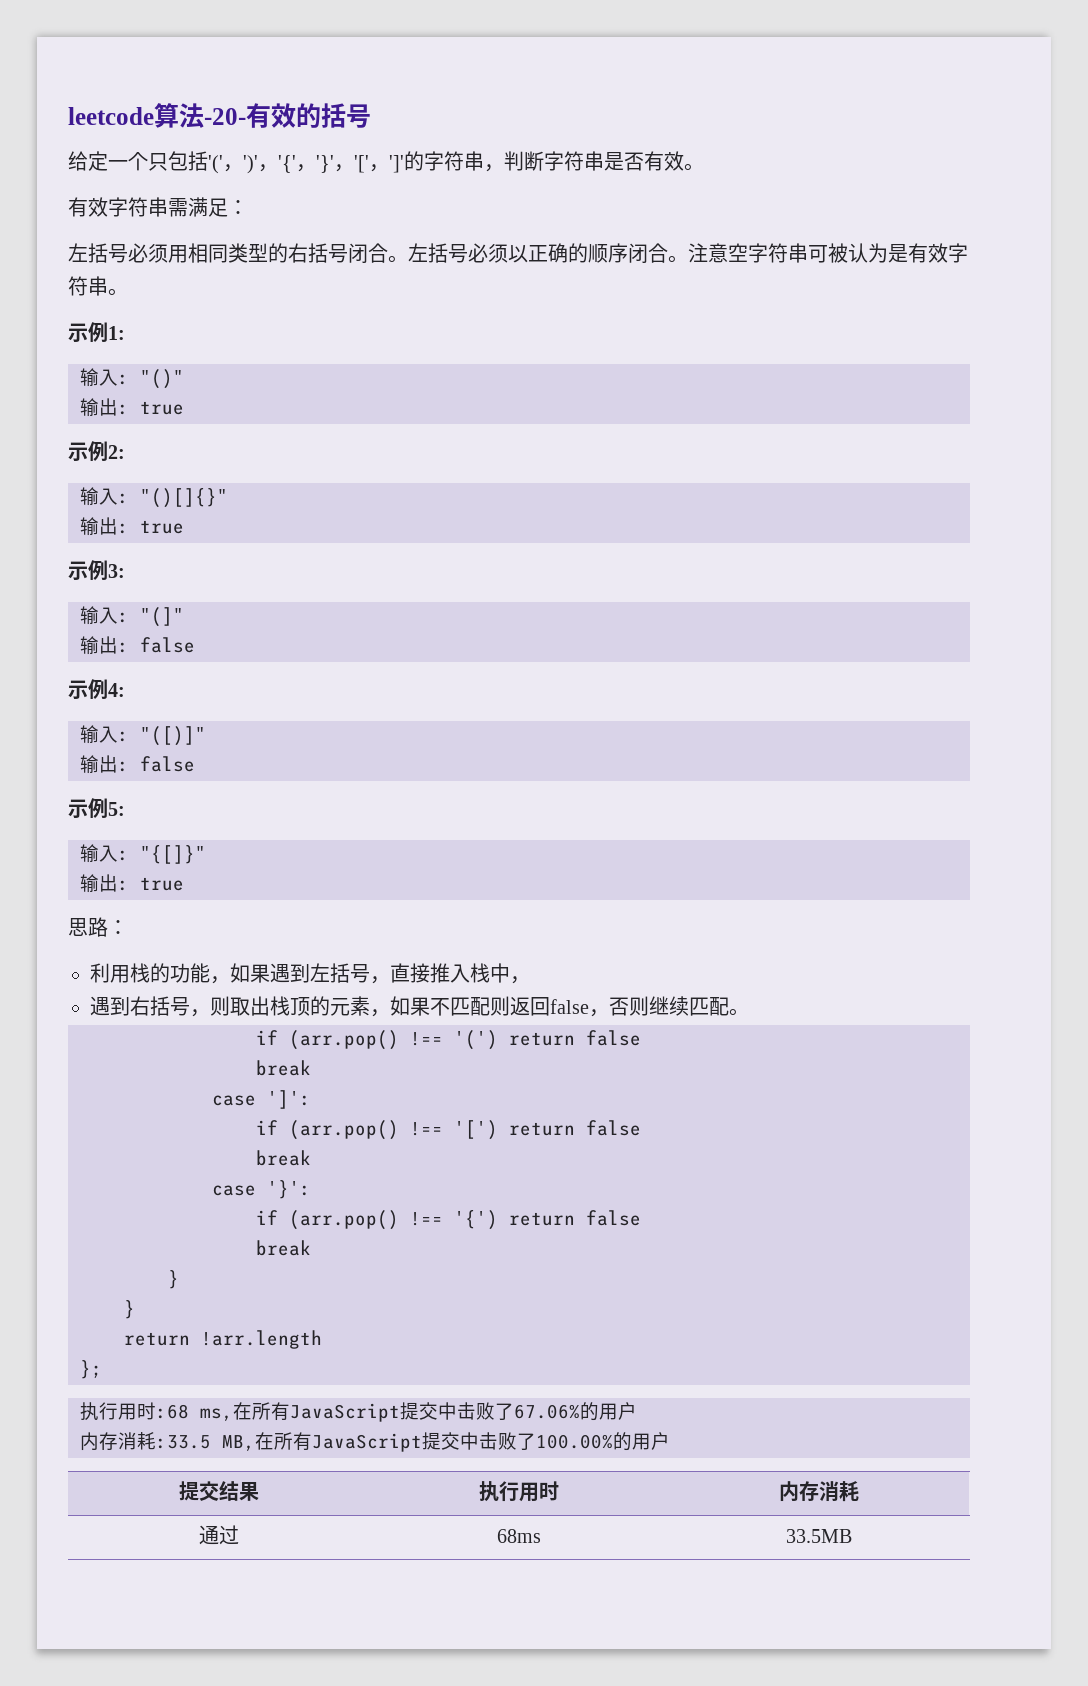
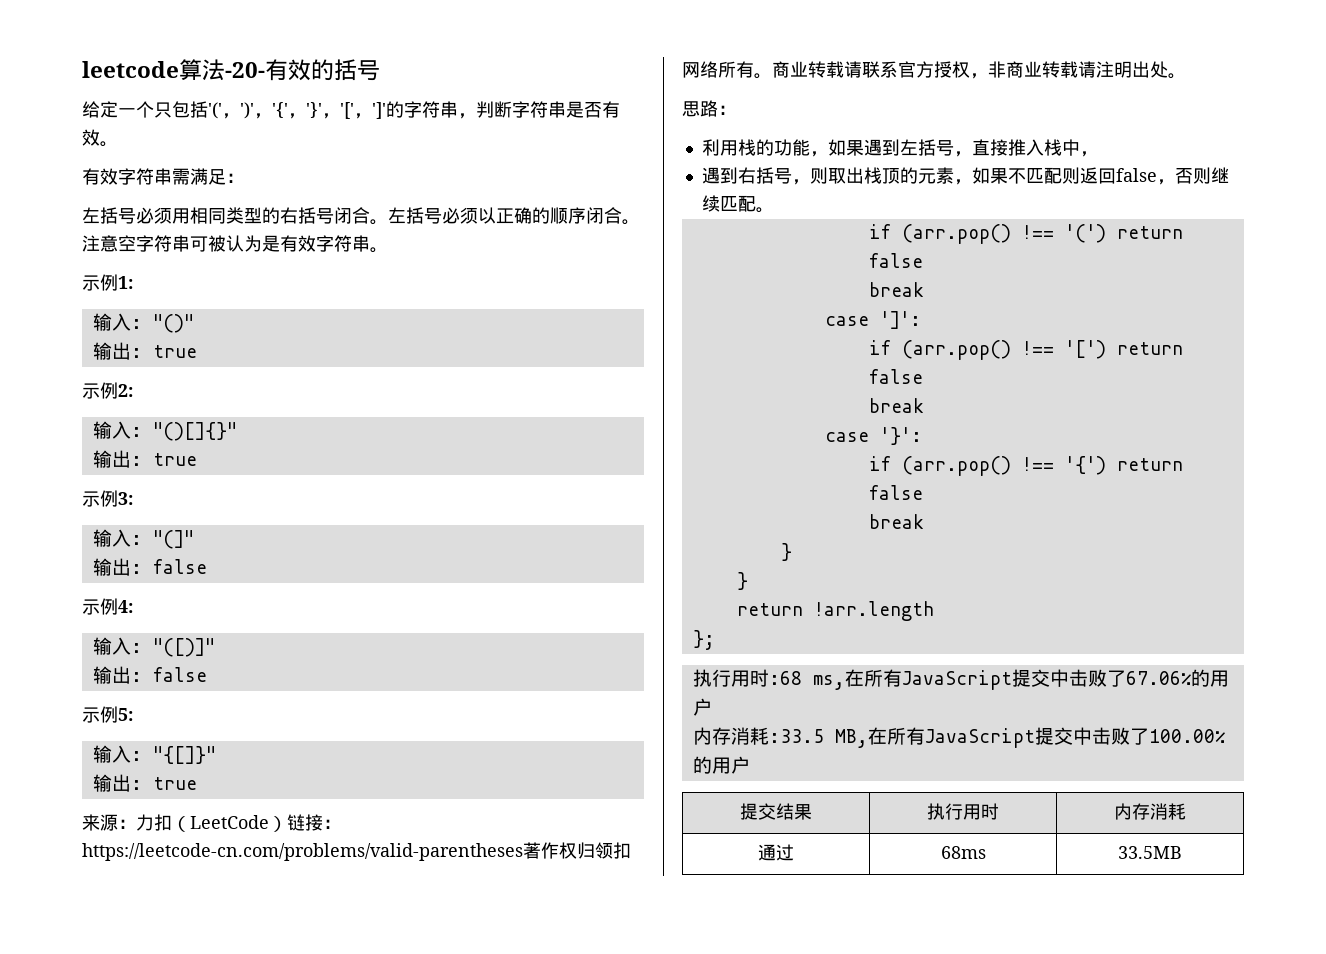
(184, 884) none -> [82,814,341,832] [82,842,631,861] [682,61,1186,79] // 来源：力扣（LeetCode）链接：https://leetcode-cn.com/problems/valid-parentheses著作权归领扣网络所有。商业转载请联系官方授权，非商业转载请注明出处。

